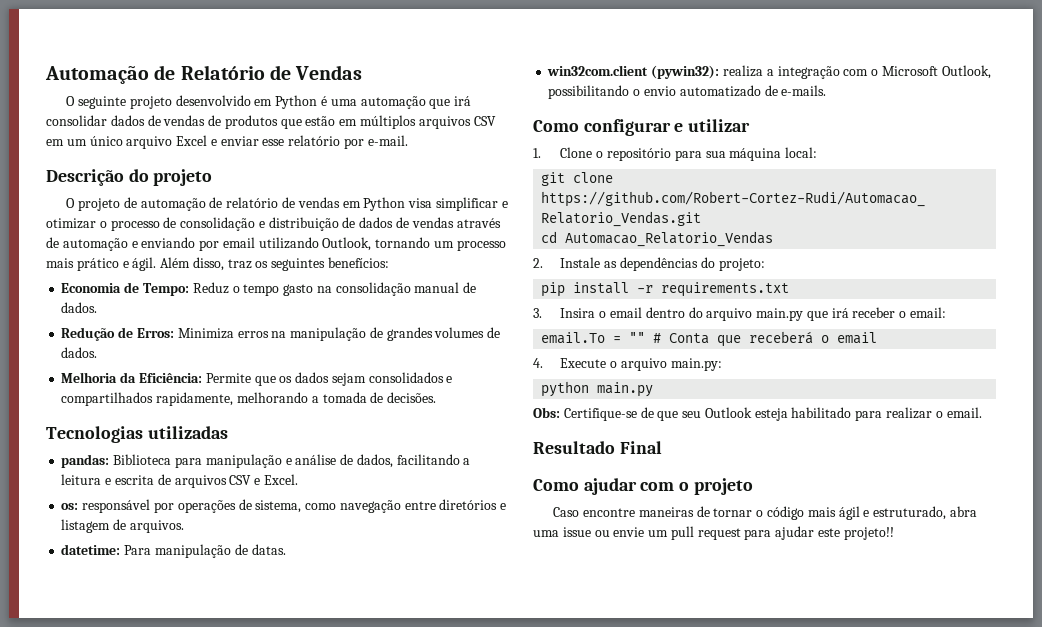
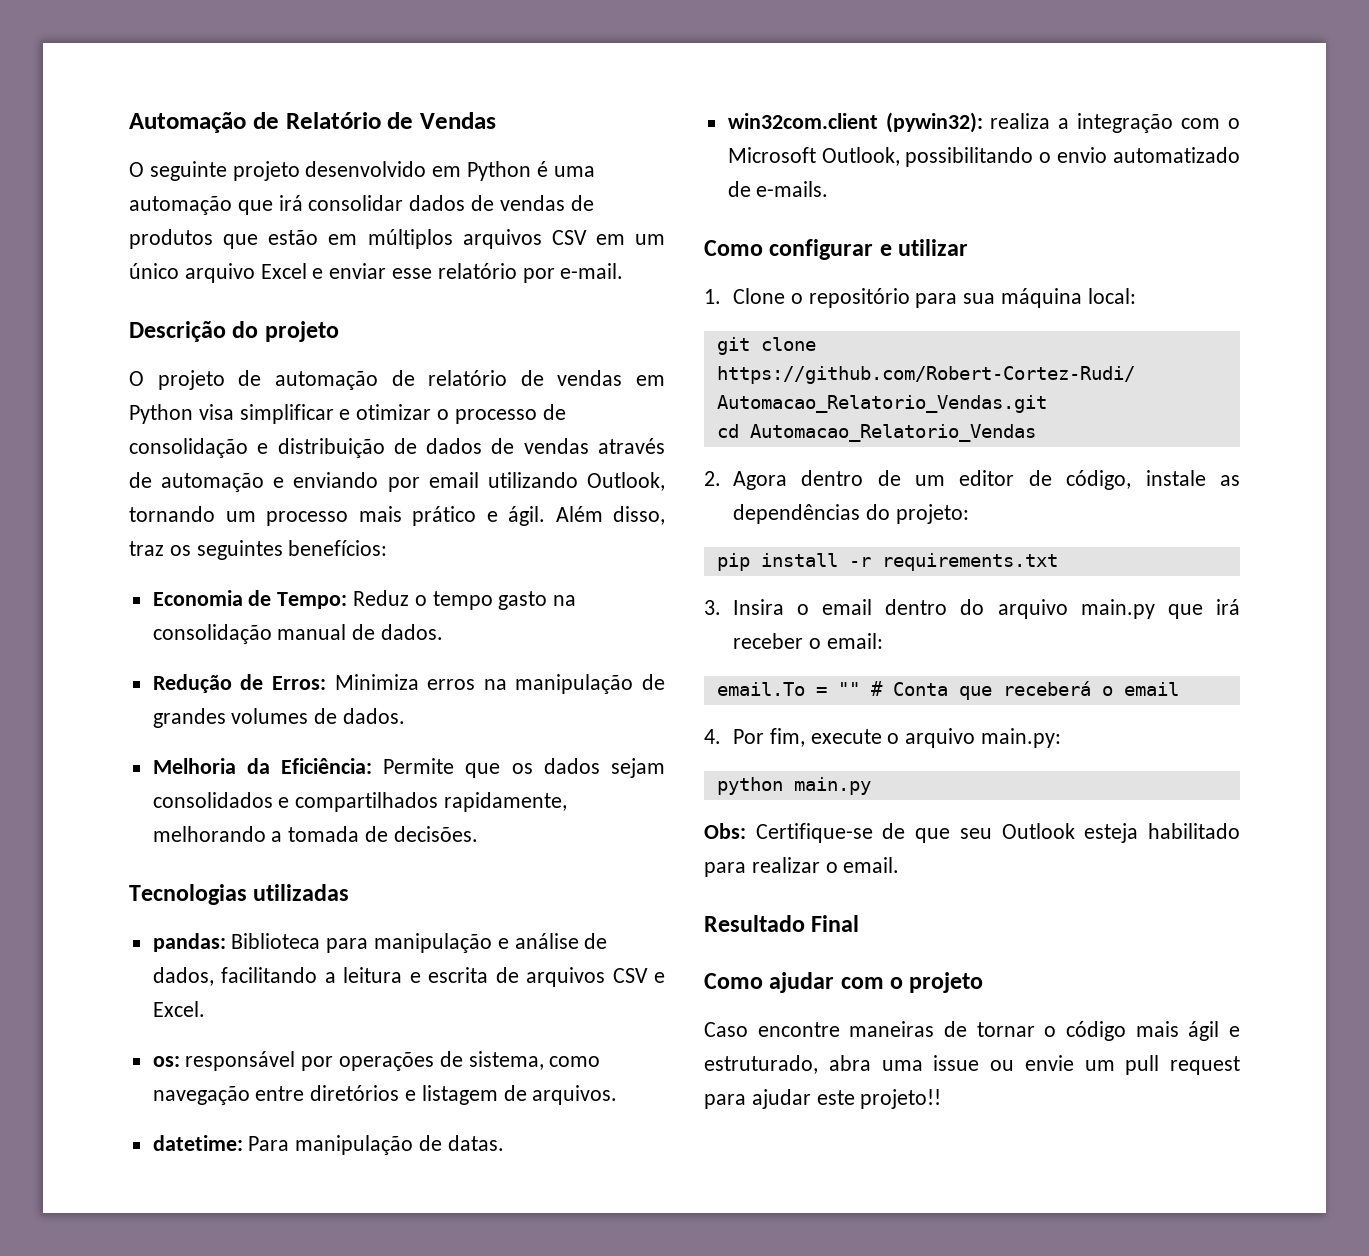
[560,257,601,268] Instale -> [732,470,1206,490] Agora dentro de um editor de código, instale
[560,358,607,368] Execute -> [732,728,882,747] Por fim, execute

